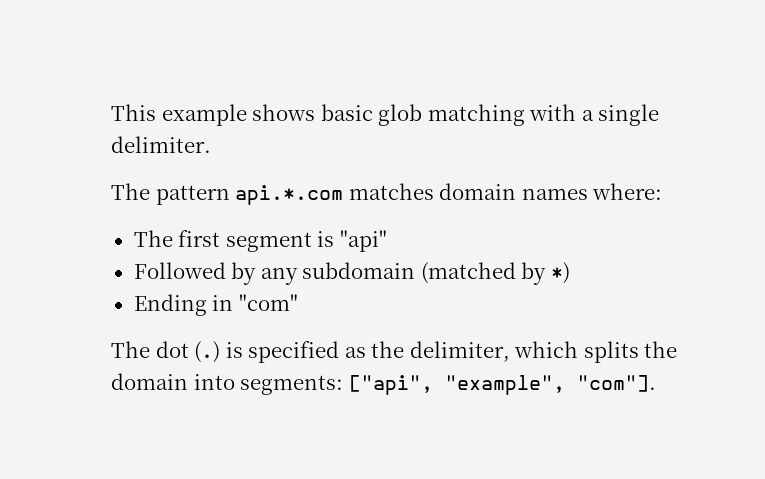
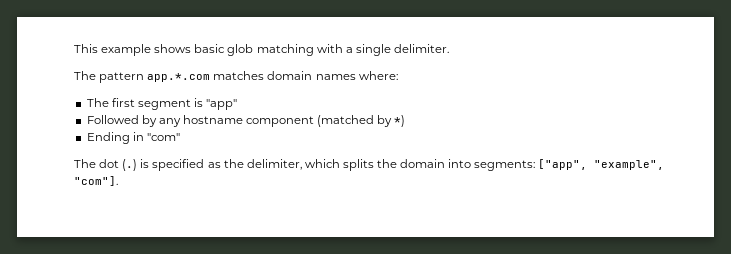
[235,185,344,205] api.*.com -> [147,73,211,82] app.*.com
[339,230,387,252] "api" -> [206,99,238,110] "app"
[302,262,416,279] subdomain -> [182,115,315,127] hostname component
[348,375,433,395] ["api", -> [538,159,588,170] ["app",

